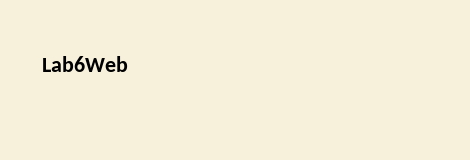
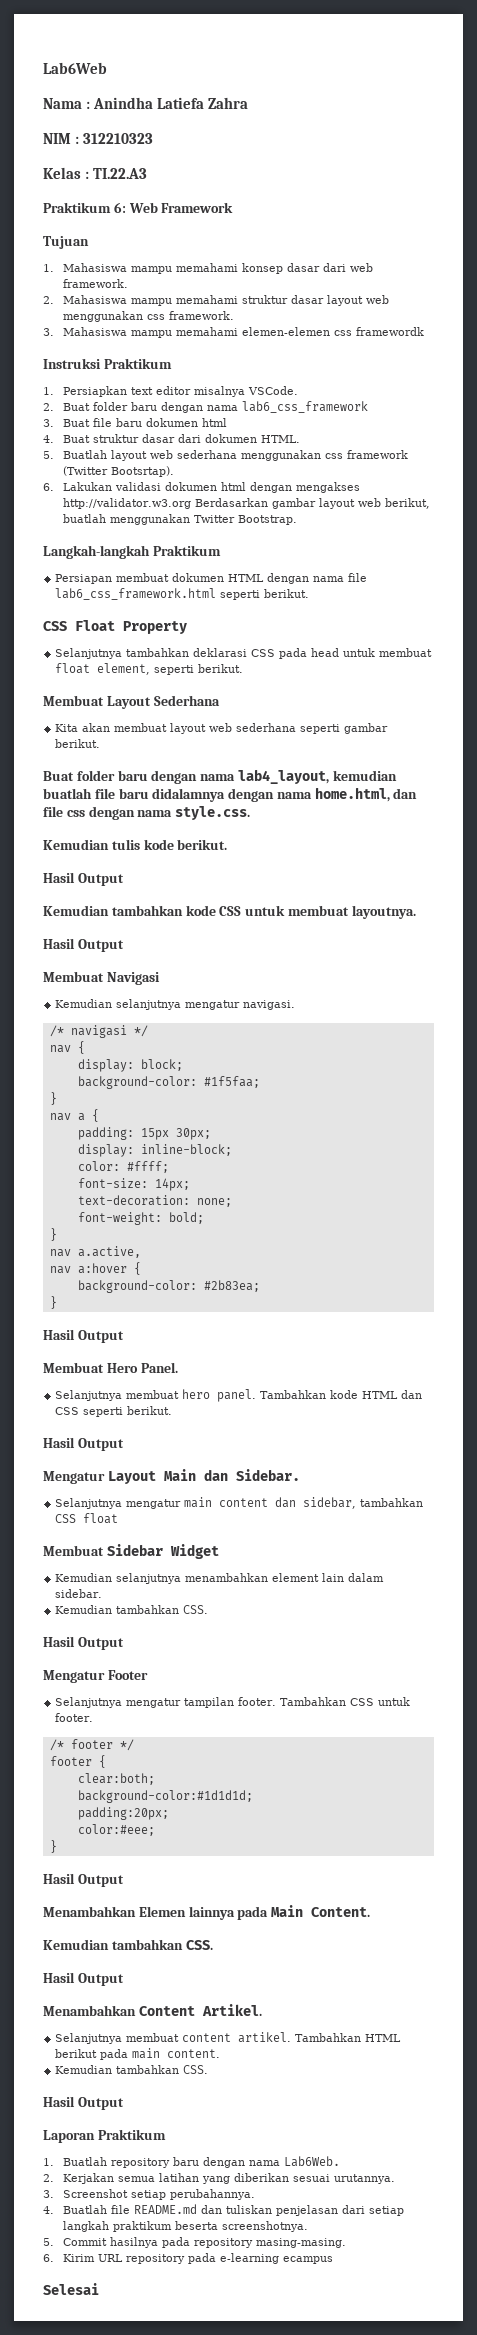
(128, 64) none -> [43,97,249,109] [43,133,154,144] [43,167,148,179] [43,202,234,213] [43,236,89,249] [43,263,374,274] [63,279,129,288] [43,295,390,306] [63,311,235,322] [43,327,425,338] [43,358,172,369] [43,386,299,397] [43,401,369,413] [43,418,228,427] [43,434,301,443] [43,450,409,461] [63,466,175,477] [43,482,361,493] [63,498,431,509] [63,514,298,525] [43,545,221,559] [55,573,368,584] [55,588,310,600] [43,620,187,634] [55,648,433,659] [55,663,244,675] [43,695,220,709] [55,723,389,734] [55,739,101,748] [43,769,397,784] [43,787,418,802] [43,806,251,820] [43,839,228,850] [43,872,124,886] [43,905,416,919] [43,938,124,952] [43,971,160,985] [55,999,296,1010] [49,1025,148,1038] [49,1041,85,1054] [77,1059,183,1072] [77,1076,260,1089] [49,1092,57,1105] [49,1109,99,1122] [77,1127,211,1140] [77,1144,232,1157] [77,1161,169,1173] [77,1178,190,1191] [77,1195,232,1207] [77,1212,204,1225] [49,1228,57,1241] [49,1246,141,1258] [49,1262,141,1275] [77,1280,260,1293] [49,1296,57,1309] [43,1329,124,1343] [43,1362,178,1373] [55,1389,423,1402] [55,1406,173,1417] [43,1437,124,1451] [43,1469,300,1484] [55,1497,424,1509] [55,1513,119,1524] [43,1544,219,1559] [55,1573,385,1584] [55,1589,103,1598] [55,1605,209,1614] [43,1636,124,1650] [43,1670,148,1683] [55,1697,411,1708] [55,1713,94,1722] [49,1739,134,1751] [49,1755,106,1768] [77,1773,155,1785] [77,1790,253,1803] [77,1807,169,1820] [77,1824,155,1836] [49,1840,57,1853] [43,1873,124,1887] [43,1905,371,1920] [43,1939,213,1950] [43,1972,124,1986] [43,2004,262,2016] [55,2032,402,2044] [55,2048,221,2060] [55,2065,209,2074] [43,2096,124,2110] [43,2129,166,2143] [43,2156,341,2168] [43,2173,396,2184] [43,2189,256,2200] [43,2204,405,2216] [63,2221,309,2232] [43,2237,347,2248] [43,2253,334,2264] [43,2283,99,2295] // Nama : Anindha Latiefa Zahra // NIM : 312210323 // Kelas : TI.22.A3 // Praktikum 6: Web Framework // Tujuan // 1. Mahasiswa mampu memahami konsep dasar dari web framework. // 2. Mahasiswa mampu memahami struktur dasar layout web menggunakan css framework. // 3. Mahasiswa mampu memahami elemen-elemen css framewordk // Instruksi Praktikum // 1. Persiapkan text editor misalnya VSCode. // 2. Buat folder baru dengan nama lab6_css_framework // 3. Buat file baru dokumen html // 4. Buat struktur dasar dari dokumen HTML. // 5. Buatlah layout web sederhana menggunakan css framework (Twitter Bootsrtap). // 6. Lakukan validasi dokumen html dengan mengakses http://validator.w3.org Berdasarkan gambar layout web berikut, buatlah menggunakan Twitter Bootstrap. // Langkah-langkah Praktikum // Persiapan membuat dokumen HTML dengan nama file lab6_css_framework.html seperti berikut. // CSS Float Property // Selanjutnya tambahkan deklarasi CSS pada head untuk membuat float element, seperti berikut. // Membuat Layout Sederhana // Kita akan membuat layout web sederhana seperti gambar berikut. // Buat folder baru dengan nama lab4_layout, kemudian buatlah file baru didalamnya dengan nama home.html, dan file css dengan nama style.css. // Kemudian tulis kode berikut. // Hasil Output // Kemudian tambahkan kode CSS untuk membuat layoutnya. // Hasil Output // Membuat Navigasi // Kemudian selanjutnya mengatur navigasi. // /* navigasi */ // nav { // display: block; // background-color: #1f5faa; // } // nav a { // padding: 15px 30px; // display: inline-block; // color: #ffff; // font-size: 14px; // text-decoration: none; // font-weight: bold; // } // nav a.active, // nav a:hover { // background-color: #2b83ea; // } // Hasil Output // Membuat Hero Panel. // Selanjutnya membuat hero panel. Tambahkan kode HTML dan CSS seperti berikut. // Hasil Output // Mengatur Layout Main dan Sidebar. // Selanjutnya mengatur main content dan sidebar, tambahkan CSS float // Membuat Sidebar Widget // Kemudian selanjutnya menambahkan element lain dalam sidebar. // Kemudian tambahkan CSS. // Hasil Output // Mengatur Footer // Selanjutnya mengatur tampilan footer. Tambahkan CSS untuk footer. // /* footer */ // footer { // clear:both; // background-color:#1d1d1d; // padding:20px; // color:#eee; // } // Hasil Output // Menambahkan Elemen lainnya pada Main Content. // Kemudian tambahkan CSS. // Hasil Output // Menambahkan Content Artikel. // Selanjutnya membuat content artikel. Tambahkan HTML berikut pada main content. // Kemudian tambahkan CSS. // Hasil Output // Laporan Praktikum // 1. Buatlah repository baru dengan nama Lab6Web. // 2. Kerjakan semua latihan yang diberikan sesuai urutannya. // 3. Screenshot setiap perubahannya. // 4. Buatlah file README.md dan tuliskan penjelasan dari setiap langkah praktikum beserta screenshotnya. // 5. Commit hasilnya pada repository masing-masing. // 6. Kirim URL repository pada e-learning ecampus // Selesai

